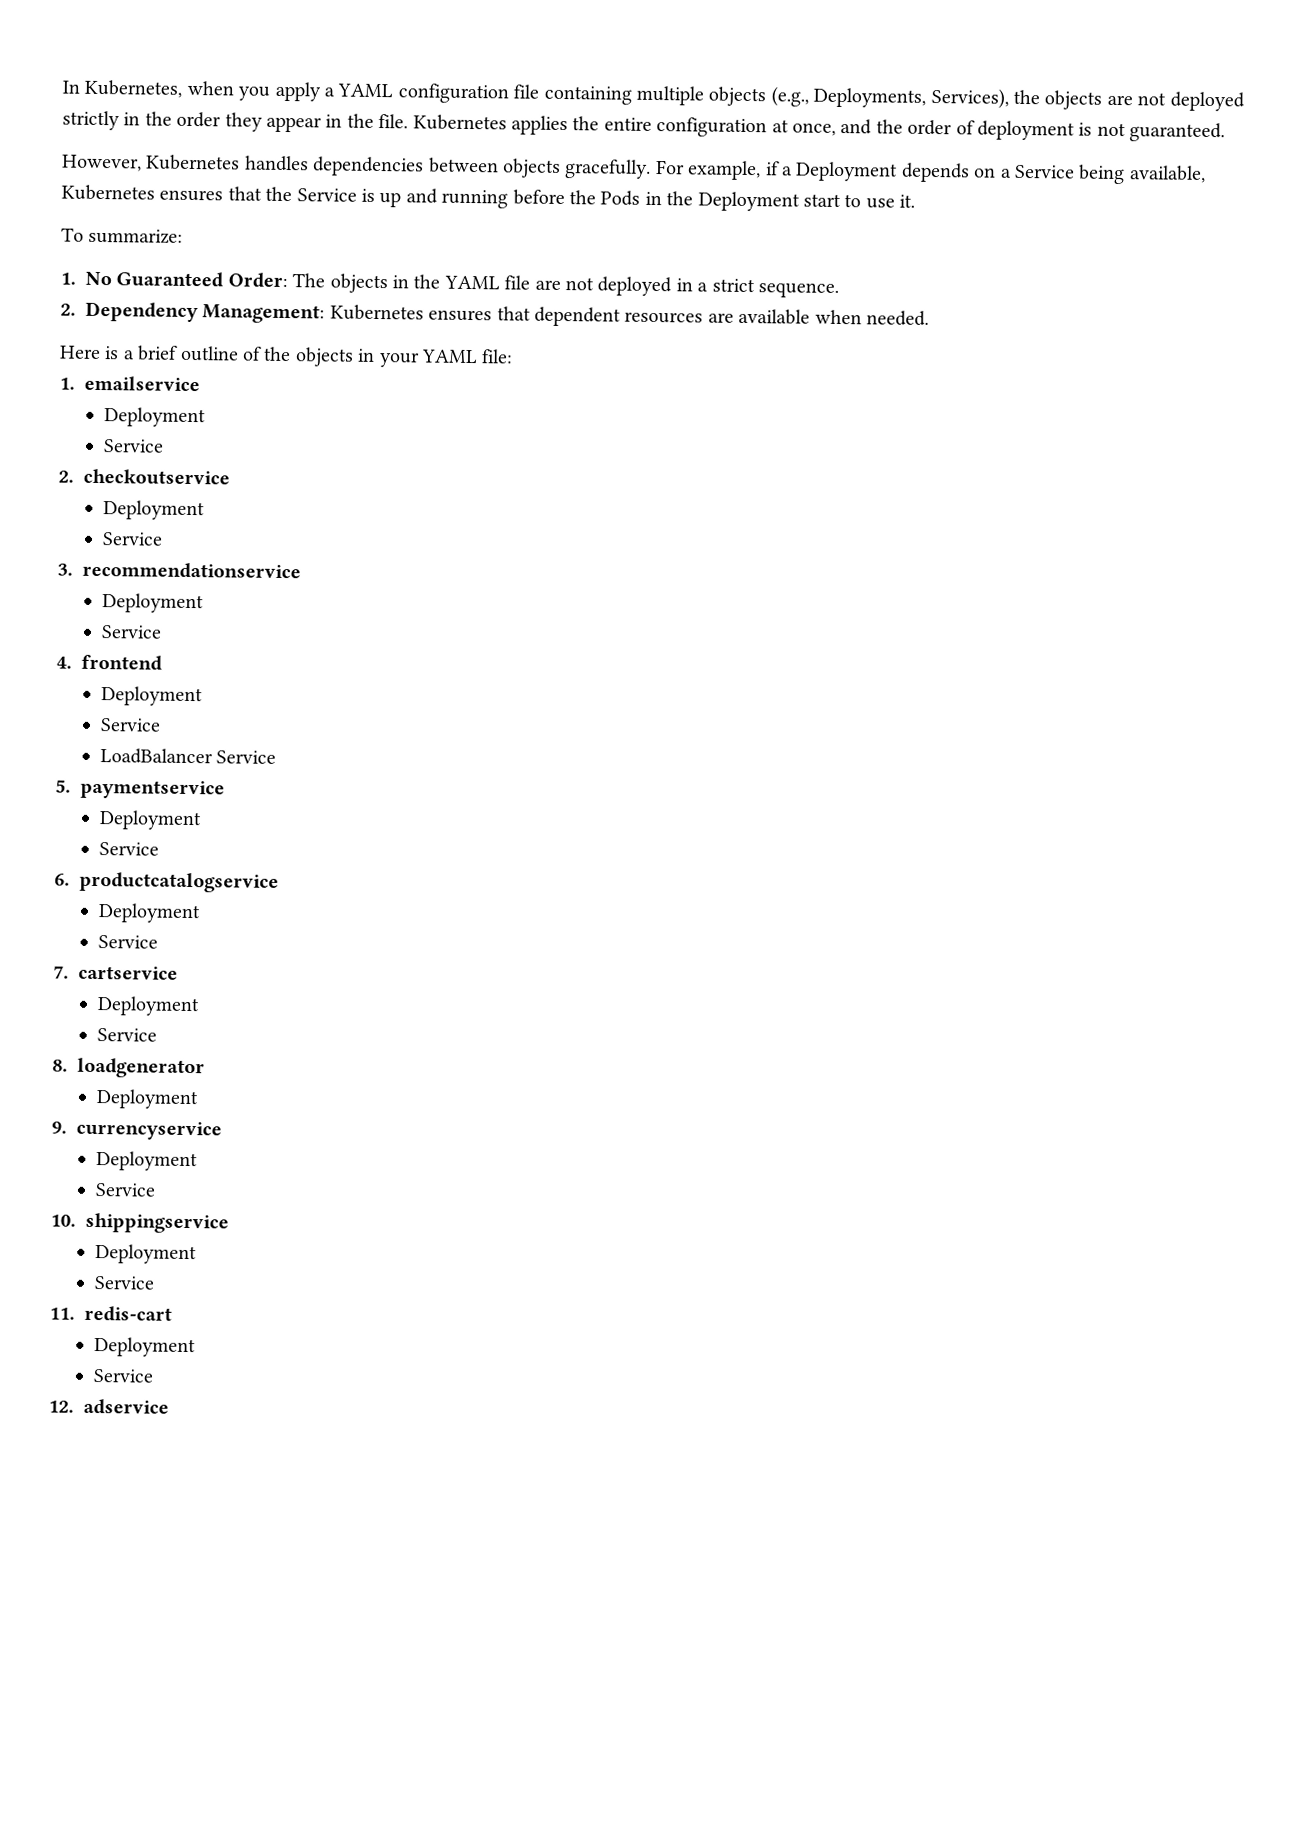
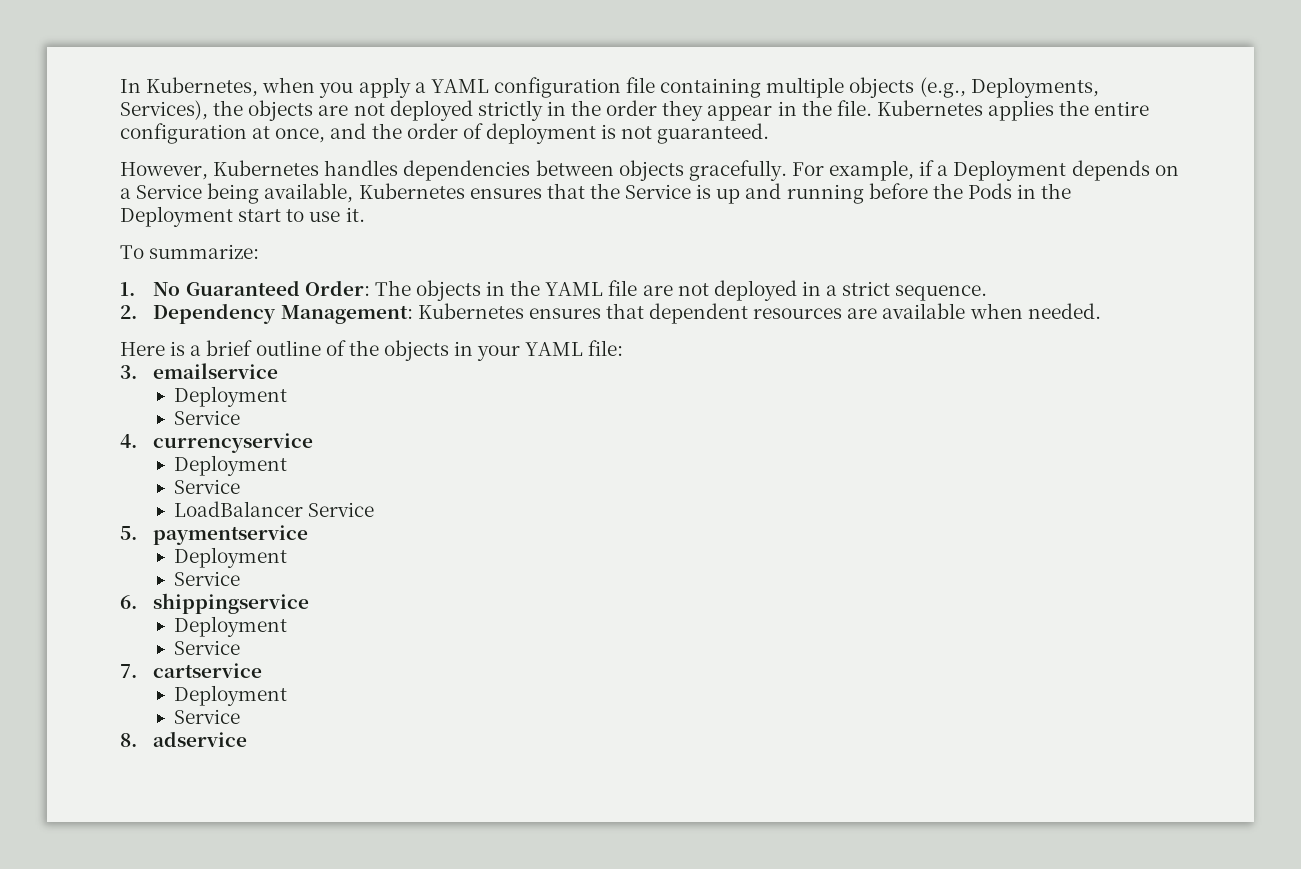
[59,377,75,390] 1. -> [120,365,137,379] 3.
[58,468,230,486] [102,500,205,521] [101,532,163,546] [57,561,301,580] [101,593,204,614] [100,625,162,639] [56,654,162,671] 2. checkoutservice // Deployment // Service // 3. recommendationservice // Deployment // Service // 4. frontend -> [120,433,314,453] 4. currencyservice
[79,871,279,893] productcatalogservice -> [153,593,310,614] shippingservice
[77,1057,205,1079] [95,1089,199,1110] [51,1120,222,1141] [95,1151,198,1172] [94,1182,156,1197] [50,1212,229,1234] [94,1243,197,1265] [93,1275,155,1290] [49,1305,172,1322] [93,1336,196,1358] [92,1368,154,1383] [48,1400,74,1413] loadgenerator // Deployment // 9. currencyservice // Deployment // Service // 10. shippingservice // Deployment // Service // 11. redis-cart // Deployment // Service // 12. -> (137, 740) none

